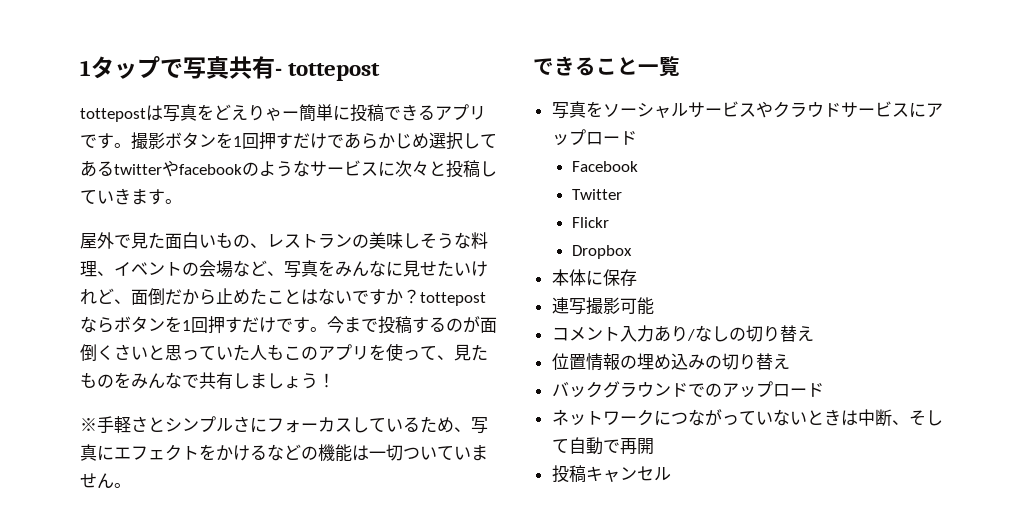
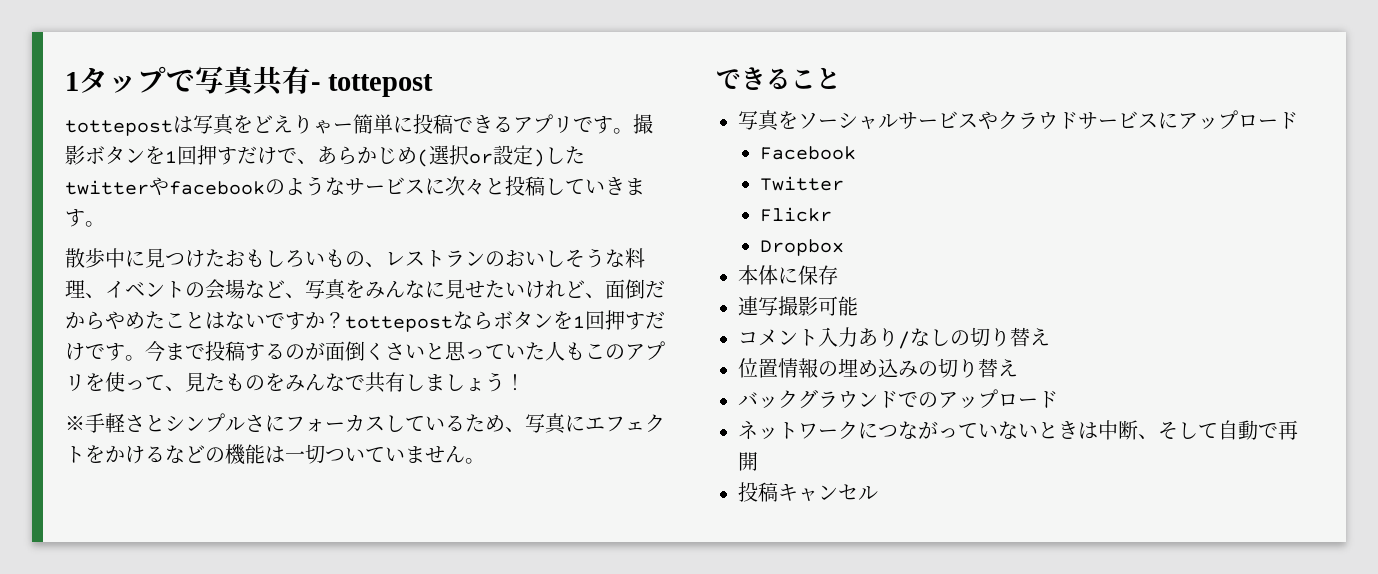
(344, 141) none -> [297,159,317,164] 、
[429,132,497,150] [80,160,114,177] 選択してある -> [417,145,585,167] (選択or設定)した
[80,232,199,249] 屋外で見た面白 -> [65,248,305,268] 散歩中に見つけたおもしろ
[369,232,403,249] 美味 -> [505,250,545,267] おい
[216,288,233,304] 止 -> [105,311,125,330] や
[638,56,680,77] 一覧 -> (841, 78) none

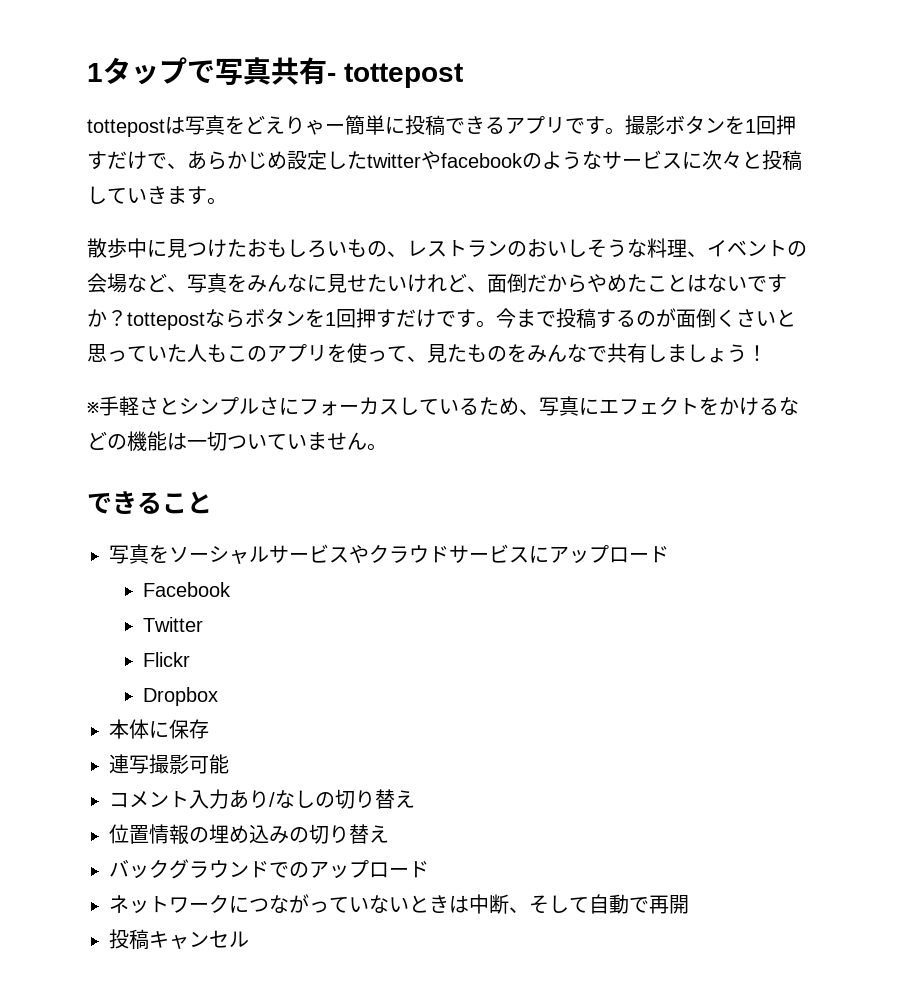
[417,145,545,167] (選択or設定) -> [287,150,327,170] 設定

